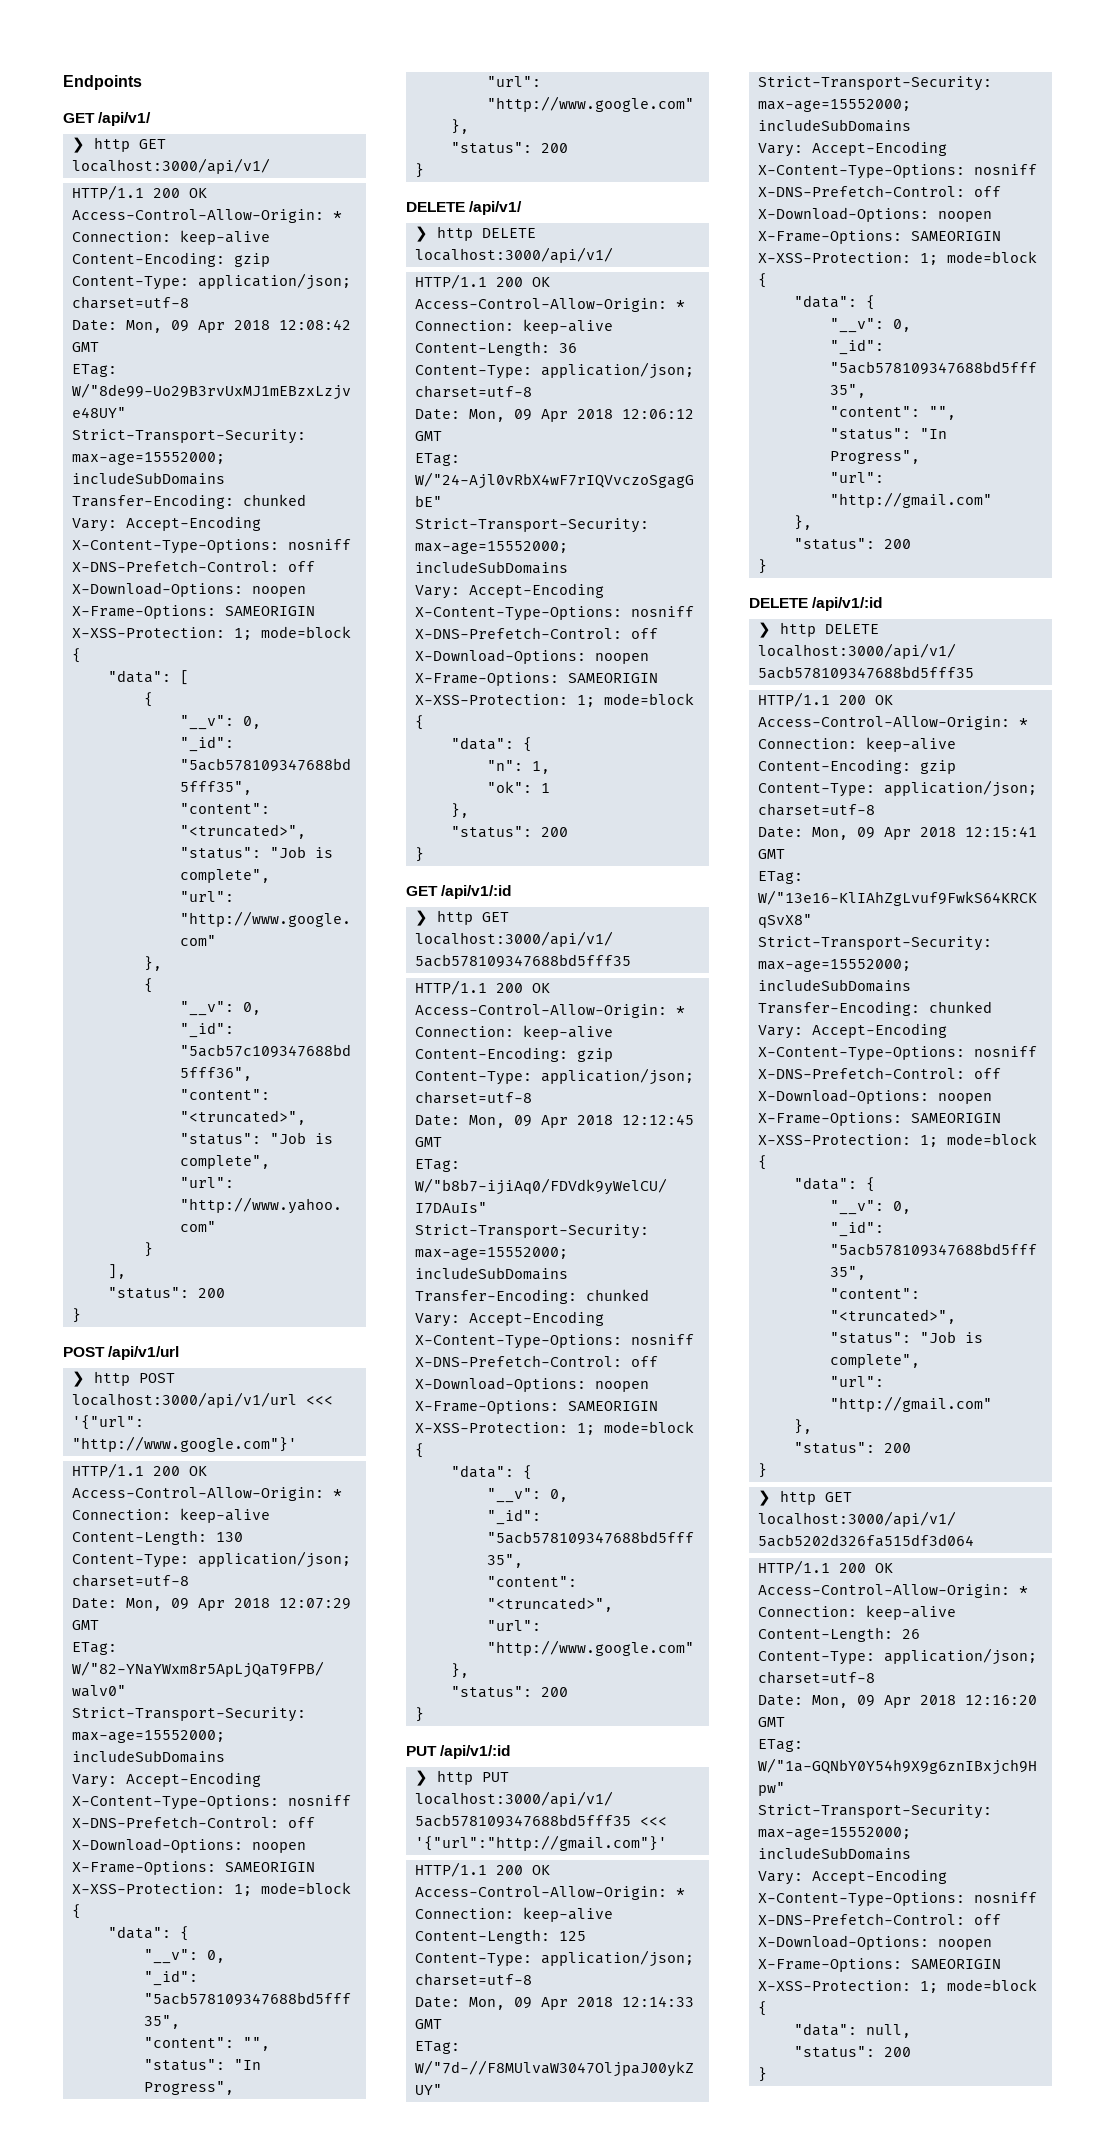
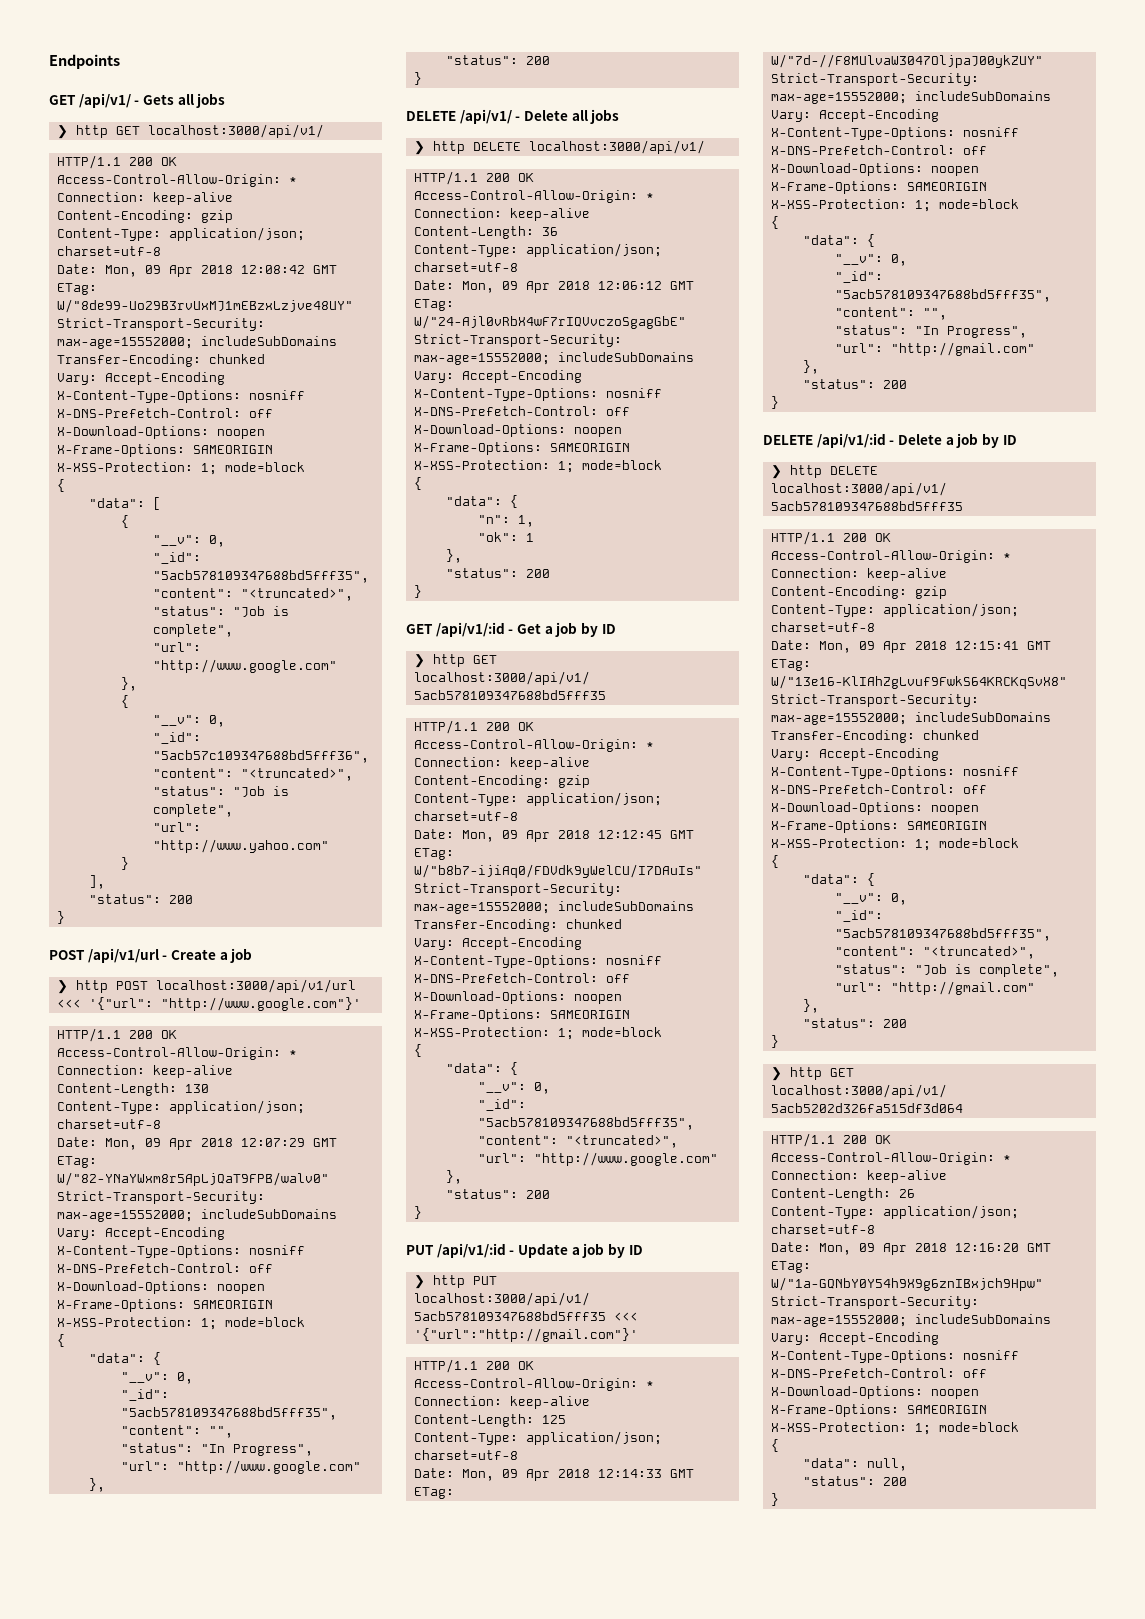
(152, 119) none -> [134,93,226,108] - Gets all jobs
(180, 1353) none -> [162,948,253,963] - Create a job
(523, 208) none -> [515,109,620,124] - Delete all jobs
(512, 892) none -> [508,622,616,637] - Get a job by ID
(511, 1752) none -> [509,1243,643,1258] - Update a job by ID
(883, 604) none -> [889,433,1017,448] - Delete a job by ID

